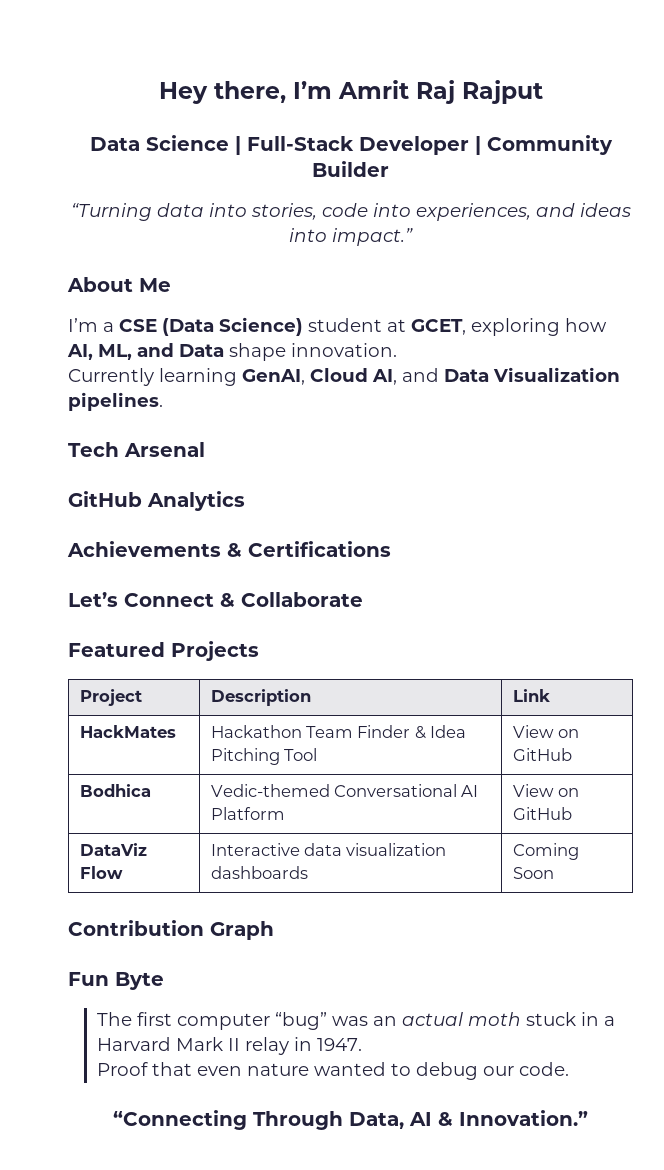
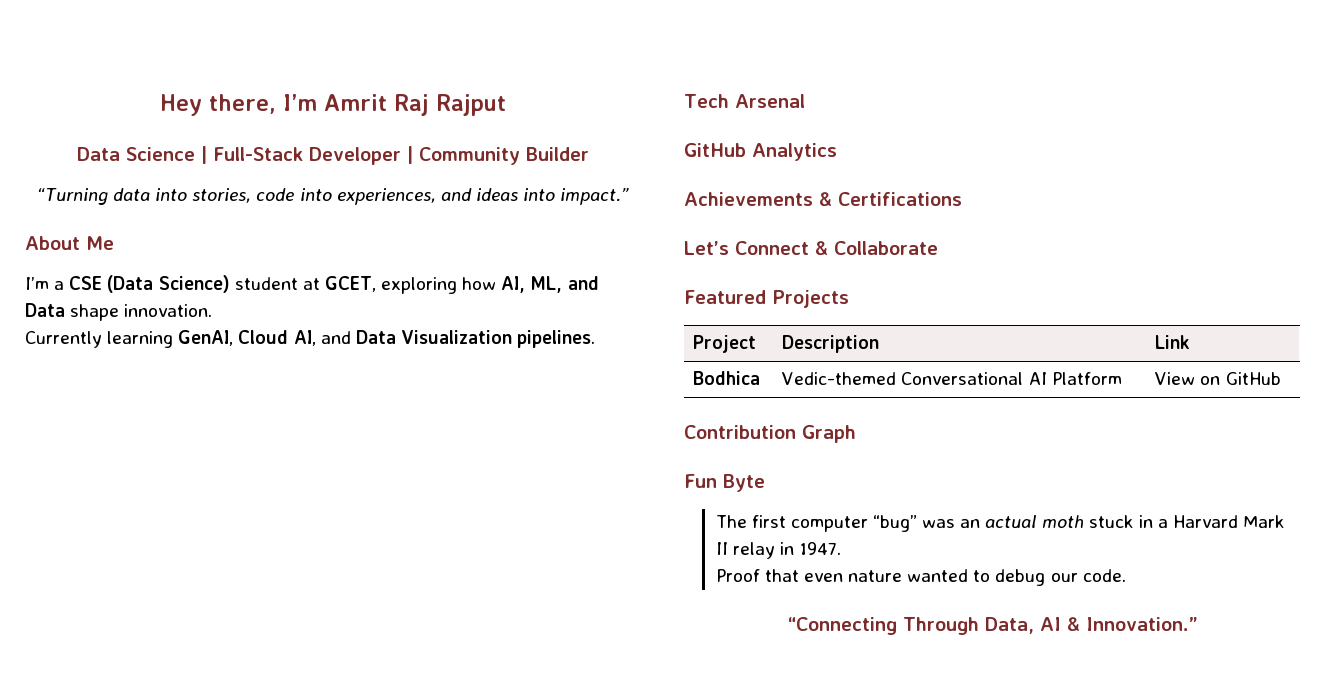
[79,725,176,738] [210,725,467,739] [210,748,317,765] [512,725,579,738] [512,748,572,761] // HackMates | Hackathon Team Finder & Idea Pitching Tool | View on GitHub -> (1191, 342) none
[79,843,147,856] [79,866,123,879] [210,843,447,856] [210,866,308,879] [512,843,579,860] [512,867,554,879] // DataViz Flow | Interactive data visualization dashboards | Coming Soon -> (1281, 378) none

